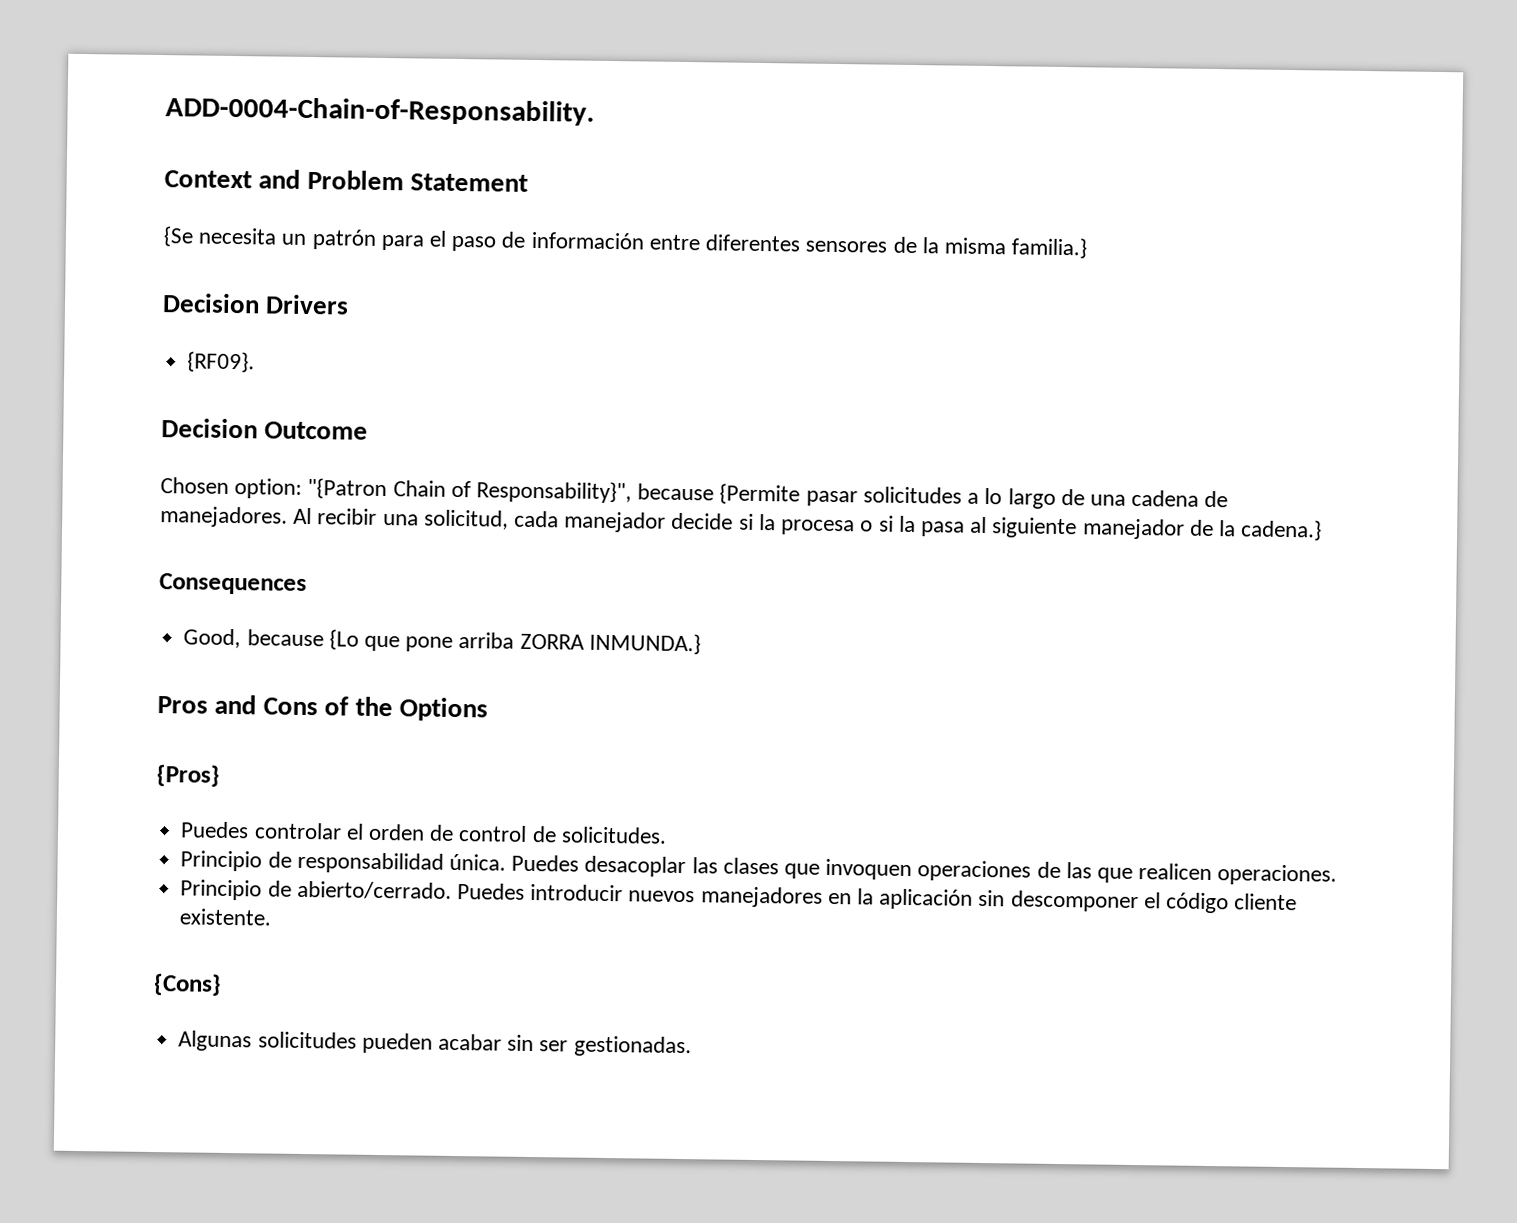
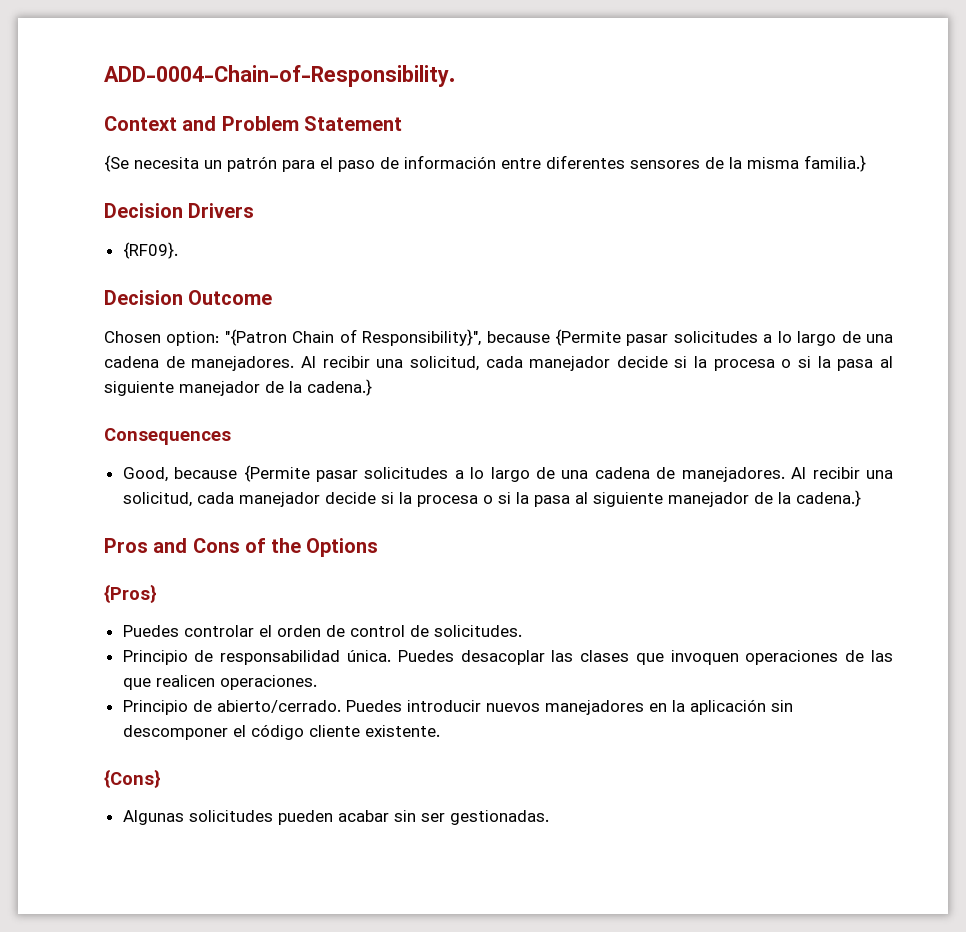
[165,96,595,126] ADD-0004-Chain-of-Responsability. -> [104,65,455,87] ADD-0004-Chain-of-Responsibility.
[476,480,633,504] Responsability}", -> [362,329,482,346] Responsibility}",
[328,629,701,655] {Lo que pone arriba ZORRA INMUNDA.} -> [243,465,893,482] [122,490,861,507] {Permite pasar solicitudes a lo largo de una cadena de manejadores. Al recibir una solicitud, cada manejador decide si la procesa o si la pasa al siguiente manejador de la cadena.}

